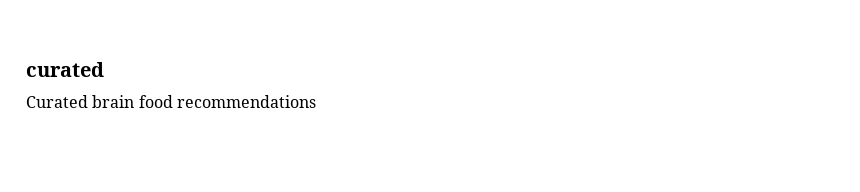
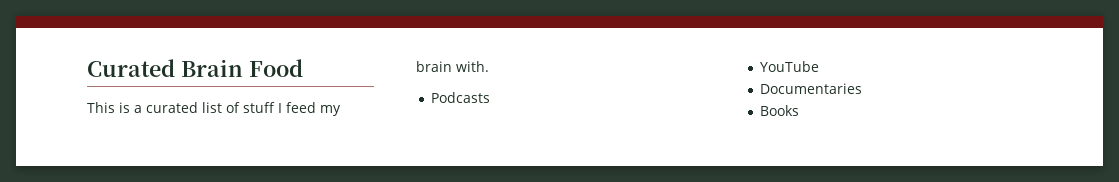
[26,62,104,77] [26,95,316,108] curated // Curated brain food recommendations -> [87,59,303,77] [87,102,341,116] [416,61,489,72] [431,92,491,103] [760,61,820,72] [760,83,863,94] [760,105,800,116] Curated Brain Food // This is a curated list of stuff I feed my brain with. // Podcasts // YouTube // Documentaries // Books

